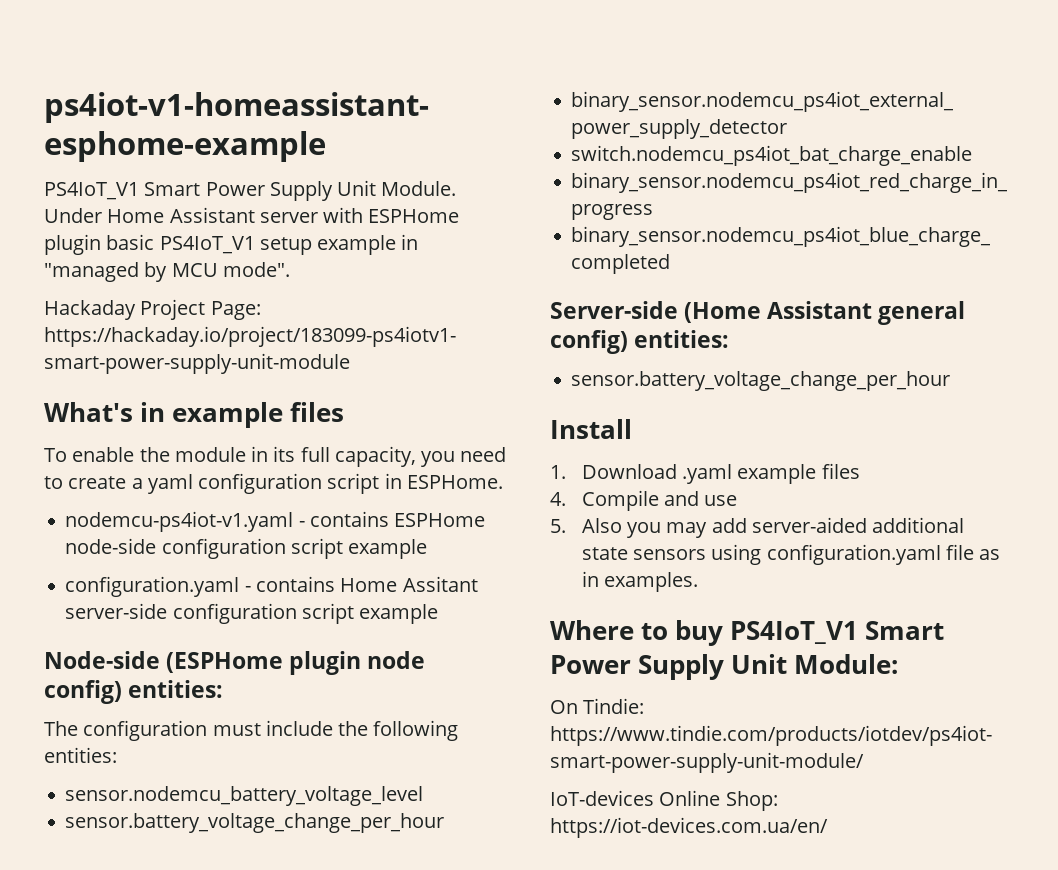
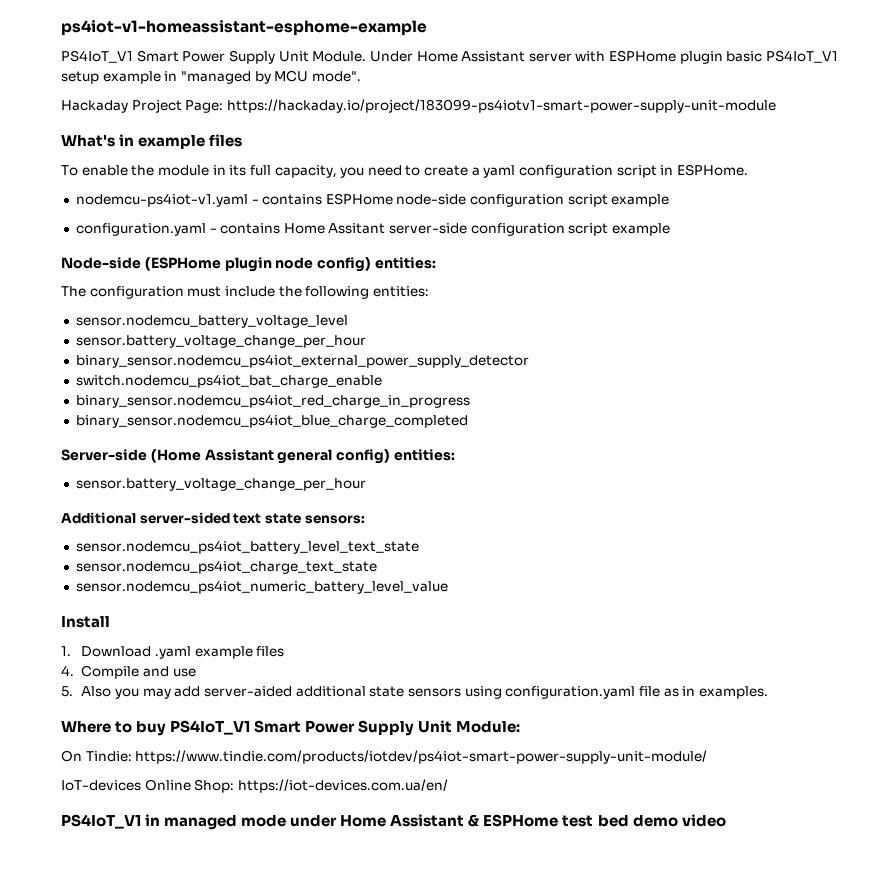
(951, 381) none -> [61,512,365,524] [75,540,419,554] [75,560,377,574] [75,580,448,594] // Additional server-sided text state sensors: // sensor.nodemcu_ps4iot_battery_level_text_state // sensor.nodemcu_ps4iot_charge_text_state // sensor.nodemcu_ps4iot_numeric_battery_level_value
(828, 827) none -> [61,814,726,830] // PS4IoT_V1 in managed mode under Home Assistant & ESPHome test bed demo video

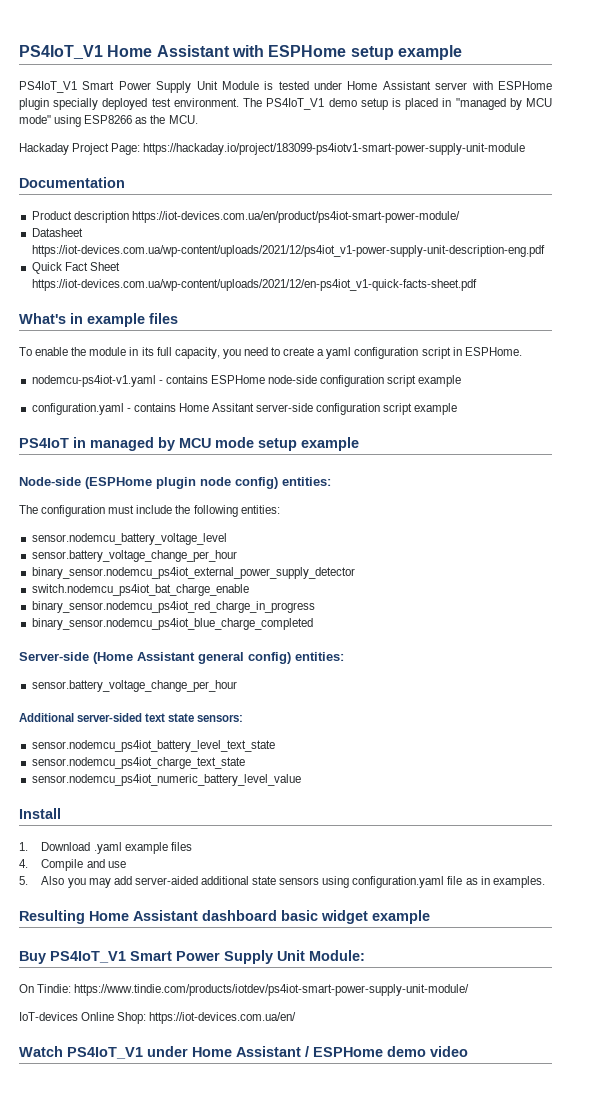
[61,20,427,36] [61,50,413,64] ps4iot-v1-homeassistant-esphome-example // PS4IoT_V1 Smart Power Supply Unit Module. Under -> [19,45,462,60] [19,81,343,93] PS4IoT_V1 Home Assistant with ESPHome setup example // PS4IoT_V1 Smart Power Supply Unit Module is tested under
[726,50,839,63] [61,70,361,84] [61,99,776,113] basic PS4IoT_V1 setup example in "managed by MCU mode". // Hackaday Project Page: https://hackaday.io/project/183099-ps4iotv1-smart-power-supply-unit-module -> [53,98,553,110] [19,115,198,127] [19,143,526,155] [19,177,125,188] [31,211,460,223] [31,228,83,237] [31,245,545,257] [31,262,120,274] [31,279,477,291] specially deployed test environment. The PS4IoT_V1 demo setup is placed in "managed by MCU mode" using ESP8266 as the MCU. // Hackaday Project Page: https://hackaday.io/project/183099-ps4iotv1-smart-power-supply-unit-module // Documentation // Product description https://iot-devices.com.ua/en/product/ps4iot-smart-power-module/ // Datasheet https://iot-devices.com.ua/wp-content/uploads/2021/12/ps4iot_v1-power-supply-unit-description-eng.pdf // Quick Fact Sheet https://iot-devices.com.ua/wp-content/uploads/2021/12/en-ps4iot_v1-quick-facts-sheet.pdf
(671, 229) none -> [19,437,359,451] // PS4IoT in managed by MCU mode setup example
[61,721,167,736] Where to buy -> [19,910,430,924] [19,951,46,964] Resulting Home Assistant dashboard basic widget example // Buy
[61,814,629,830] PS4IoT_V1 in managed mode under Home Assistant & ESPHome test bed -> [19,1046,383,1059] Watch PS4IoT_V1 under Home Assistant / ESPHome

